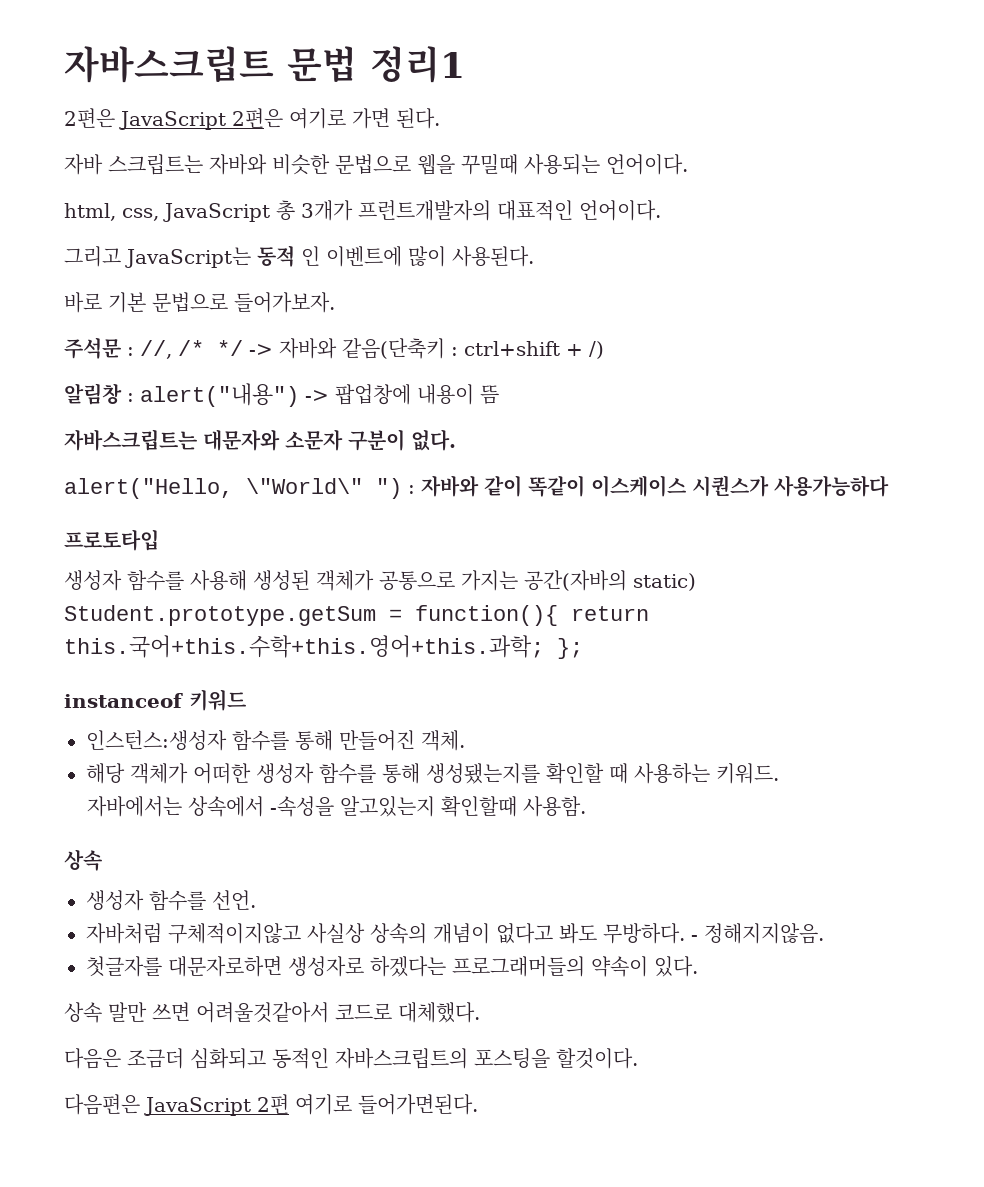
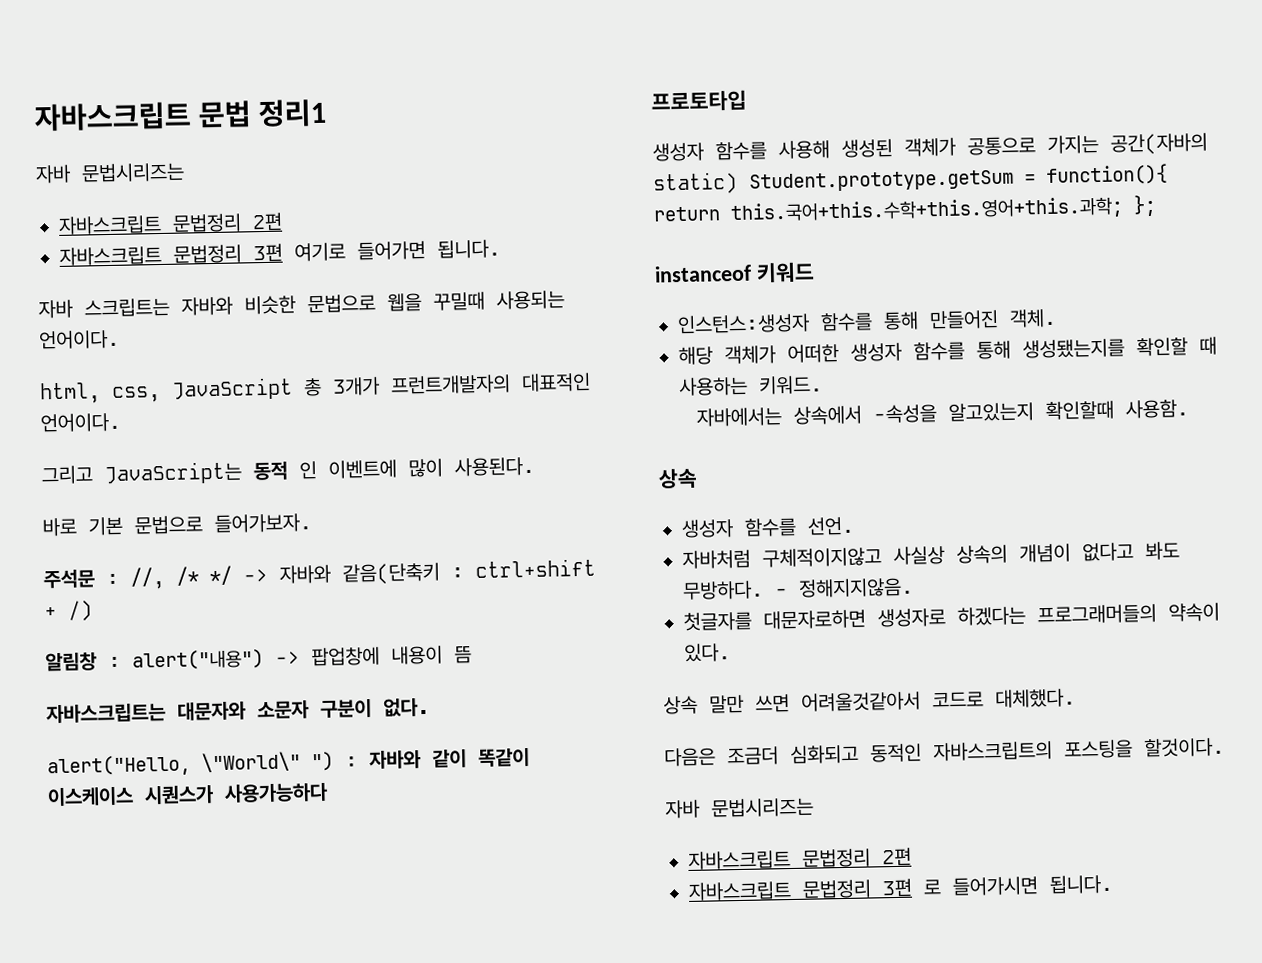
[64,108,440,130] 2편은 JavaScript 2편은 여기로 가면 된다. -> [35,162,185,184] [58,212,283,235] [59,239,501,266] 자바 문법시리즈는 // 자바스크립트 문법정리 2편 // 자바스크립트 문법정리 3편 여기로 들어가면 됩니다.
[64,1094,478,1116] 다음편은 JavaScript 2편 여기로 들어가면된다. -> [665,797,814,819] [688,847,912,870] [688,874,1113,901] 자바 문법시리즈는 // 자바스크립트 문법정리 2편 // 자바스크립트 문법정리 3편 로 들어가시면 됩니다.

